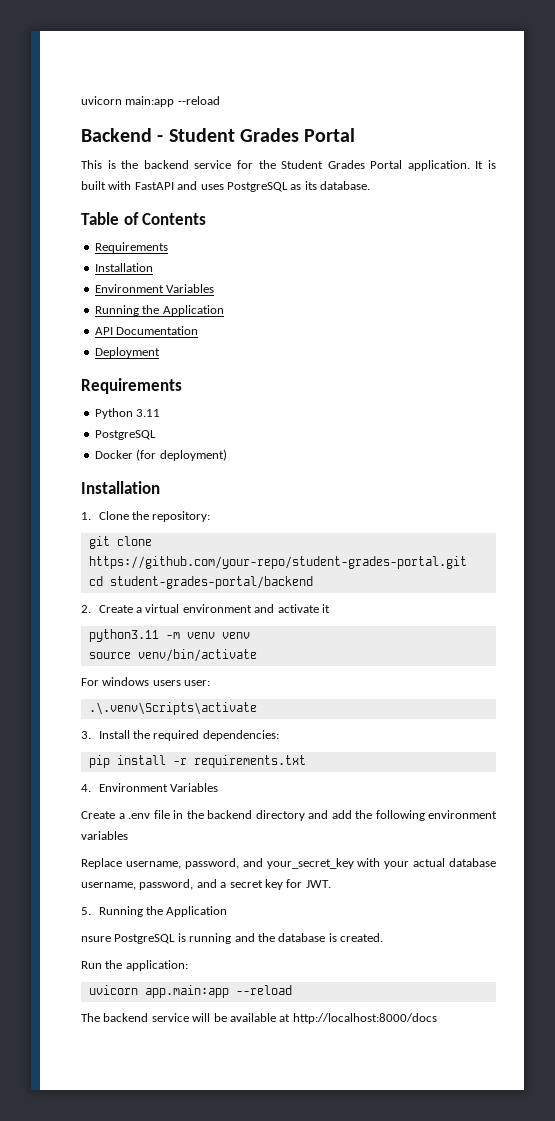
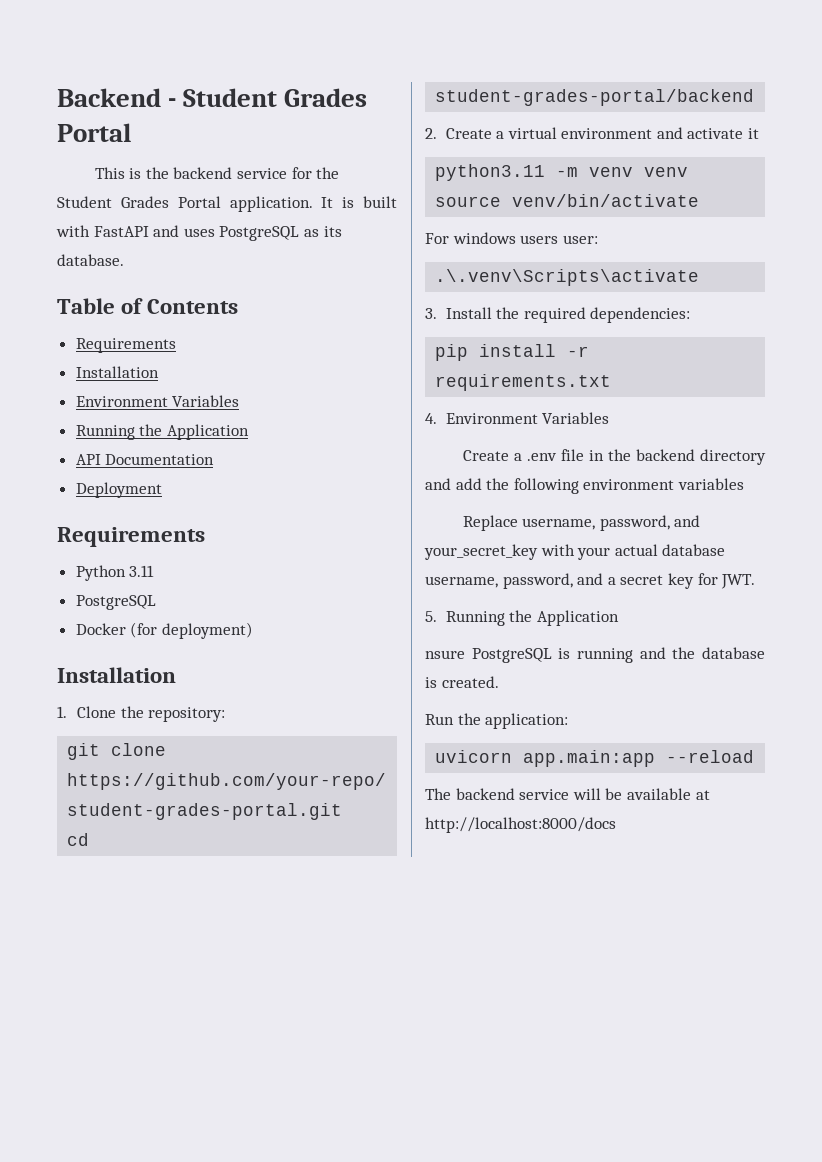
[81,96,220,107] uvicorn main:app --reload // -> (57, 97) none

